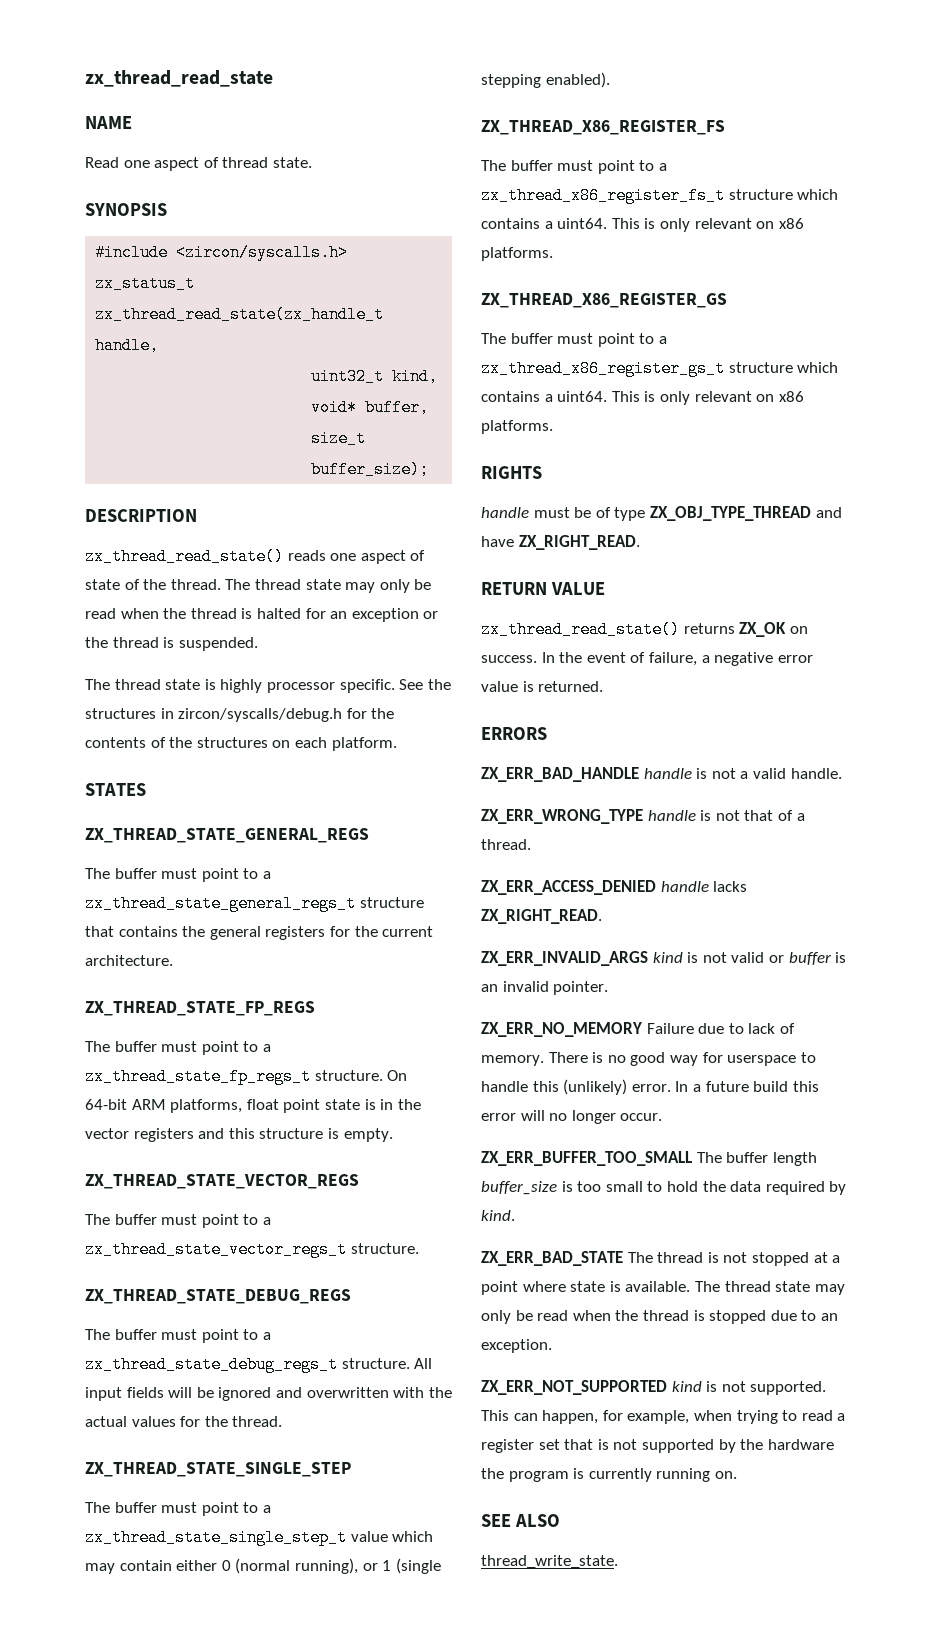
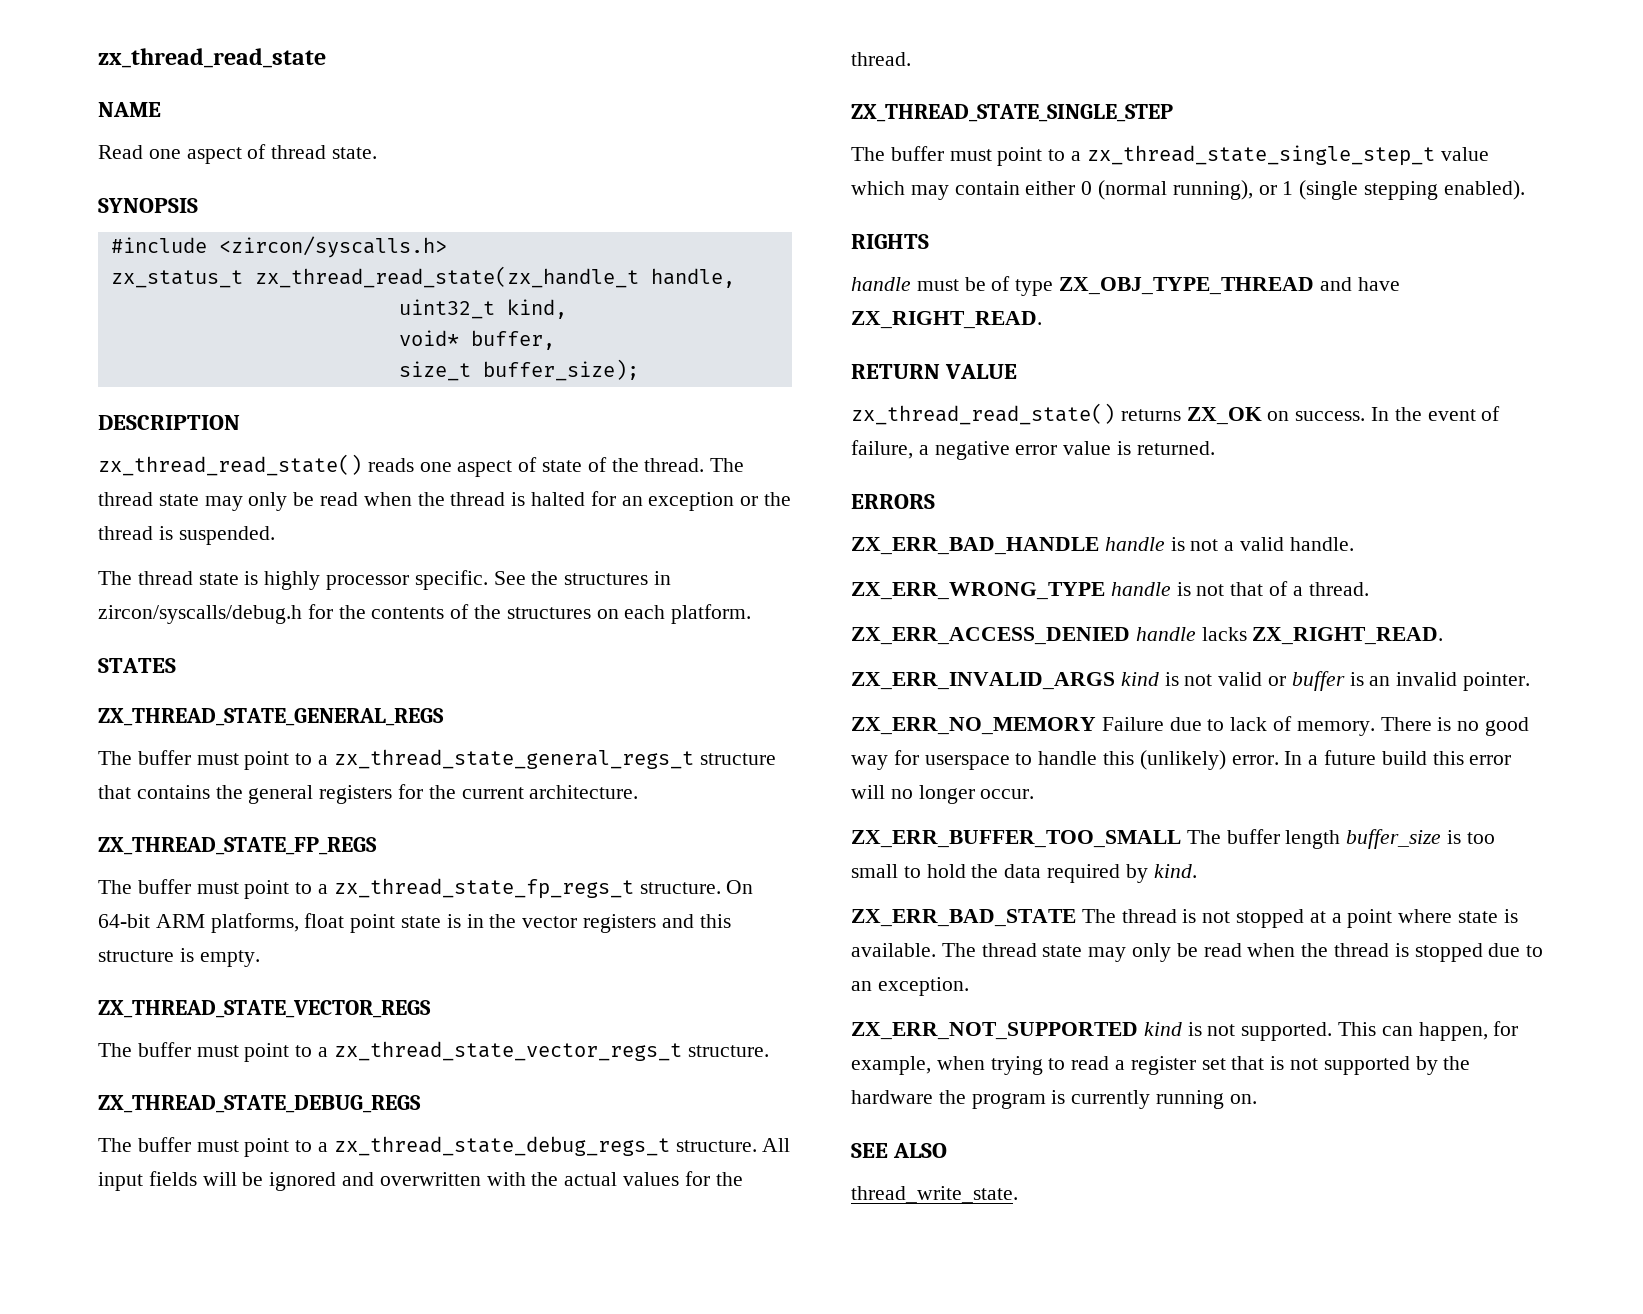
[481,120,725,135] [481,160,667,174] [481,187,839,204] [481,218,804,232] [481,247,553,261] [481,293,727,308] [481,333,667,347] [481,360,839,377] [481,391,804,405] [481,420,553,434] // ZX_THREAD_X86_REGISTER_FS // The buffer must point to a zx_thread_x86_register_fs_t structure which contains a uint64. This is only relevant on x86 platforms. // ZX_THREAD_X86_REGISTER_GS // The buffer must point to a zx_thread_x86_register_gs_t structure which contains a uint64. This is only relevant on x86 platforms. -> (1525, 190) none

